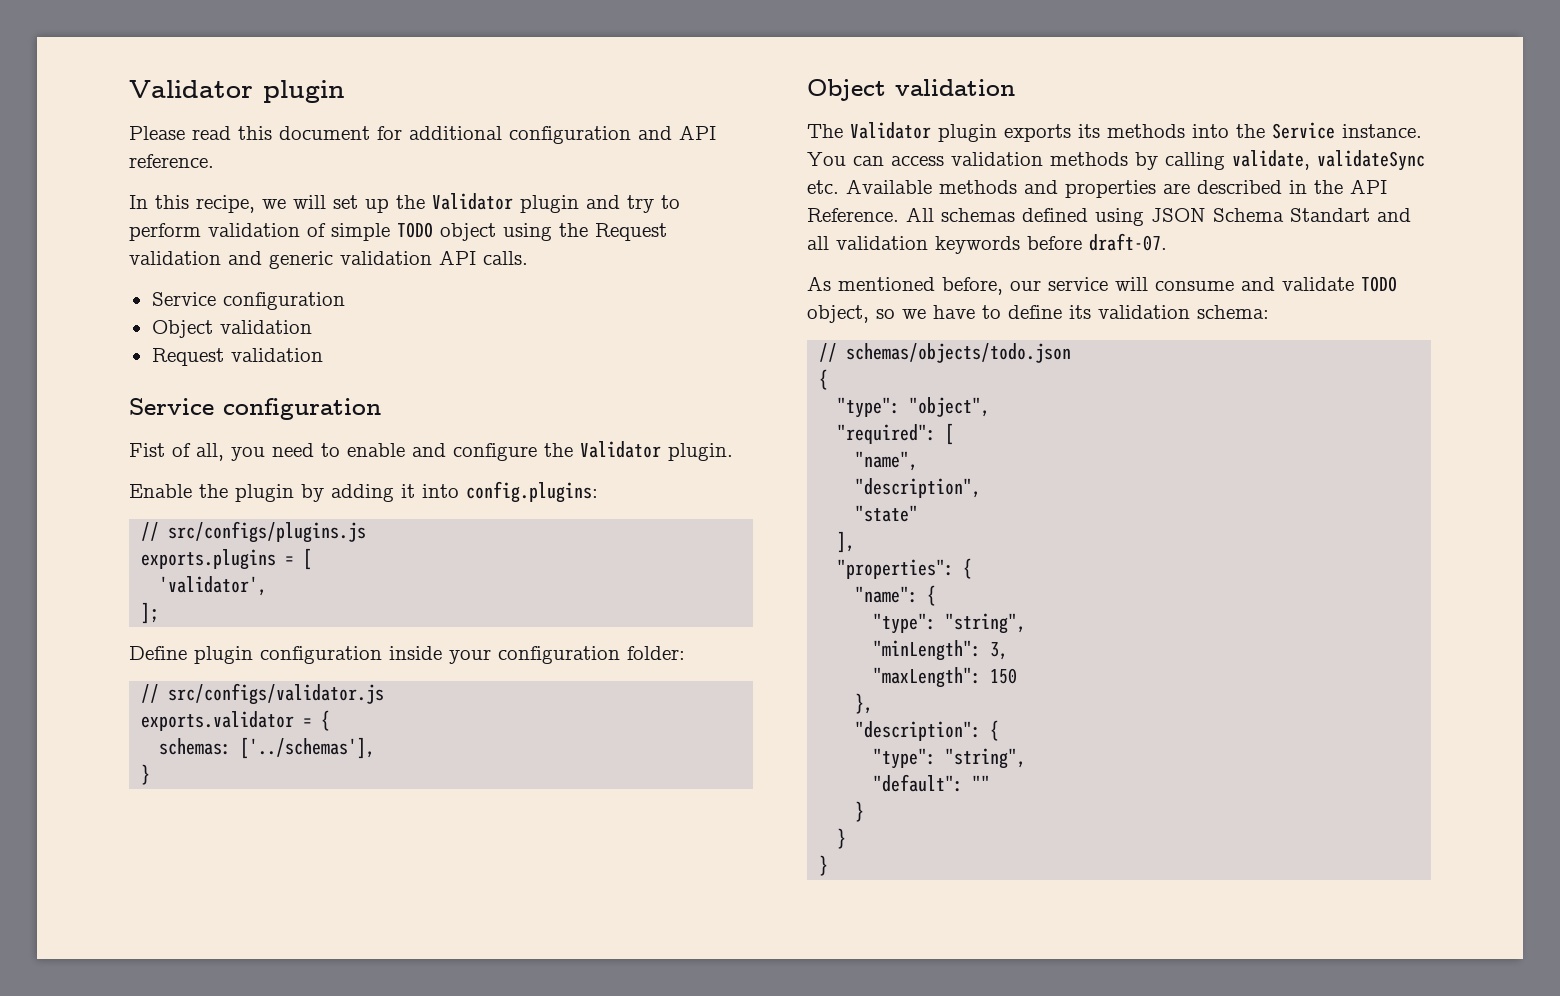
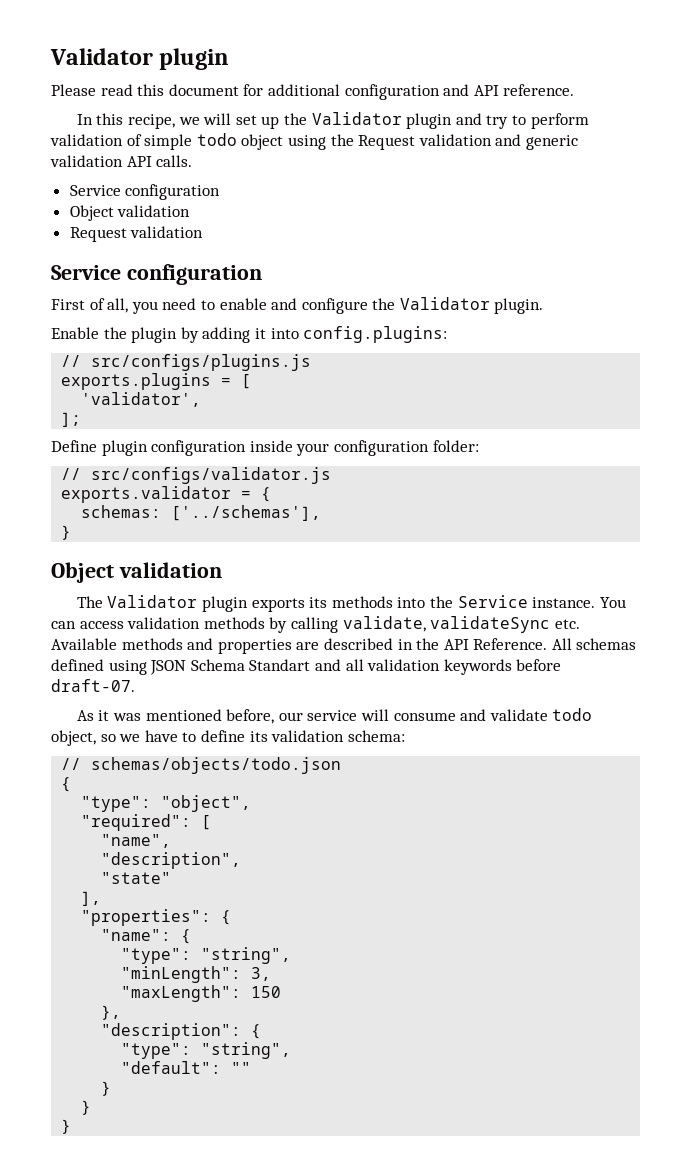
[397,222,433,238] TODO -> [196,133,237,146] todo
[129,443,165,457] Fist -> [51,299,85,310] First
(831, 283) none -> [98,710,142,721] it was
[1361,276,1397,292] TODO -> [552,708,593,721] todo

